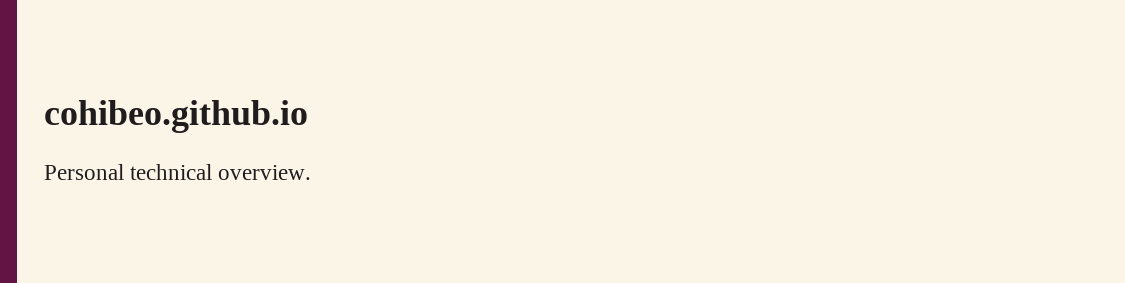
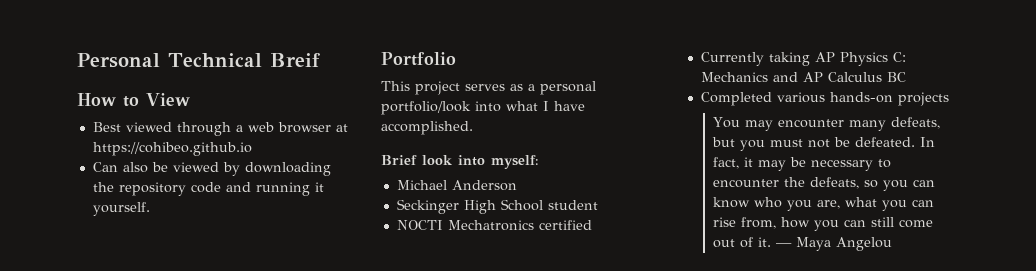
[44,100,308,133] [44,164,312,180] cohibeo.github.io // Personal technical overview. -> [77,53,320,68] [77,93,190,107] [92,122,348,136] [92,142,252,156] [92,162,331,176] [92,182,324,196] [92,202,150,216] [381,52,456,66] [381,81,596,95] [381,101,585,115] [381,121,473,135] [381,155,539,169] [396,180,517,191] [396,199,598,214] [396,220,592,231] [700,52,906,66] [700,72,906,82] [700,92,949,106] [713,117,941,131] [712,137,936,151] [713,157,892,171] [713,177,936,191] [713,197,935,211] [713,217,934,231] [713,237,893,251] Personal Technical Breif // How to View // Best viewed through a web browser at https://cohibeo.github.io // Can also be viewed by downloading the repository code and running it yourself. // Portfolio // This project serves as a personal portfolio/look into what I have accomplished. // Brief look into myself: // Michael Anderson // Seckinger High School student // NOCTI Mechatronics certified // Currently taking AP Physics C: Mechanics and AP Calculus BC // Completed various hands-on projects // You may encounter many defeats, but you must not be defeated. In fact, it may be necessary to encounter the defeats, so you can know who you are, what you can rise from, how you can still come out of it. — Maya Angelou

